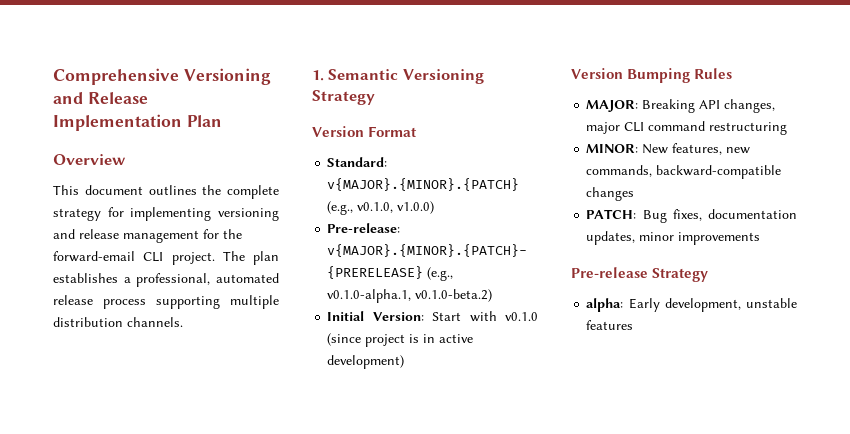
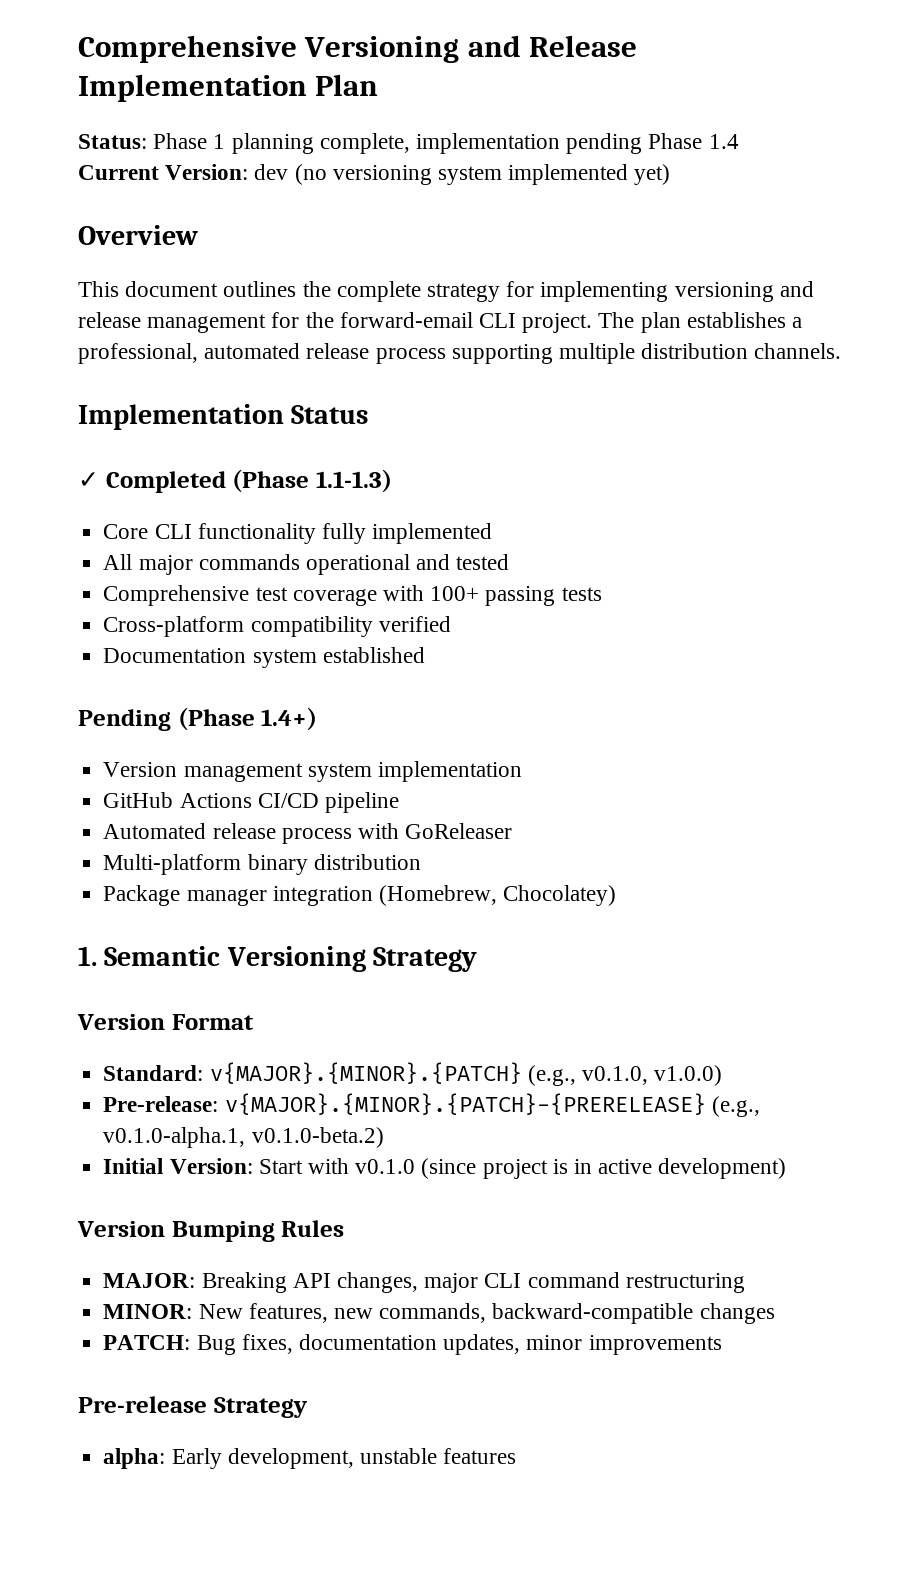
(222, 121) none -> [78,133,739,154] [78,164,671,185] // Status: Phase 1 planning complete, implementation pending Phase 1.4 // Current Version: dev (no versioning system implemented yet)
(183, 322) none -> [78,404,369,430] [78,469,392,493] [103,523,493,544] [103,554,510,575] [103,585,602,606] [103,616,451,637] [103,647,425,668] [78,707,318,731] [103,761,522,782] [103,792,399,813] [103,823,513,844] [103,854,421,875] [103,885,617,906] // Implementation Status // ✓ Completed (Phase 1.1-1.3) // Core CLI functionality fully implemented // All major commands operational and tested // Comprehensive test coverage with 100+ passing tests // Cross-platform compatibility verified // Documentation system established // Pending (Phase 1.4+) // Version management system implementation // GitHub Actions CI/CD pipeline // Automated release process with GoReleaser // Multi-platform binary distribution // Package manager integration (Homebrew, Chocolatey)

